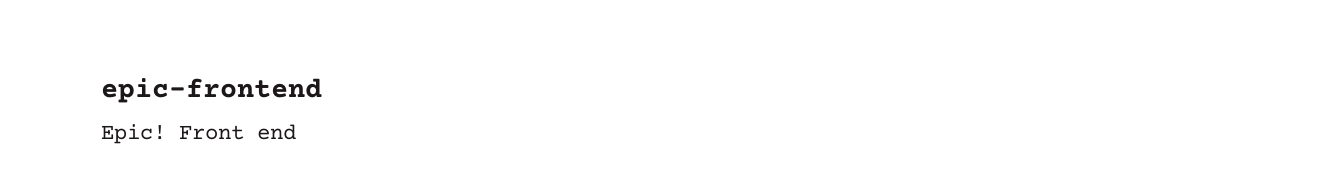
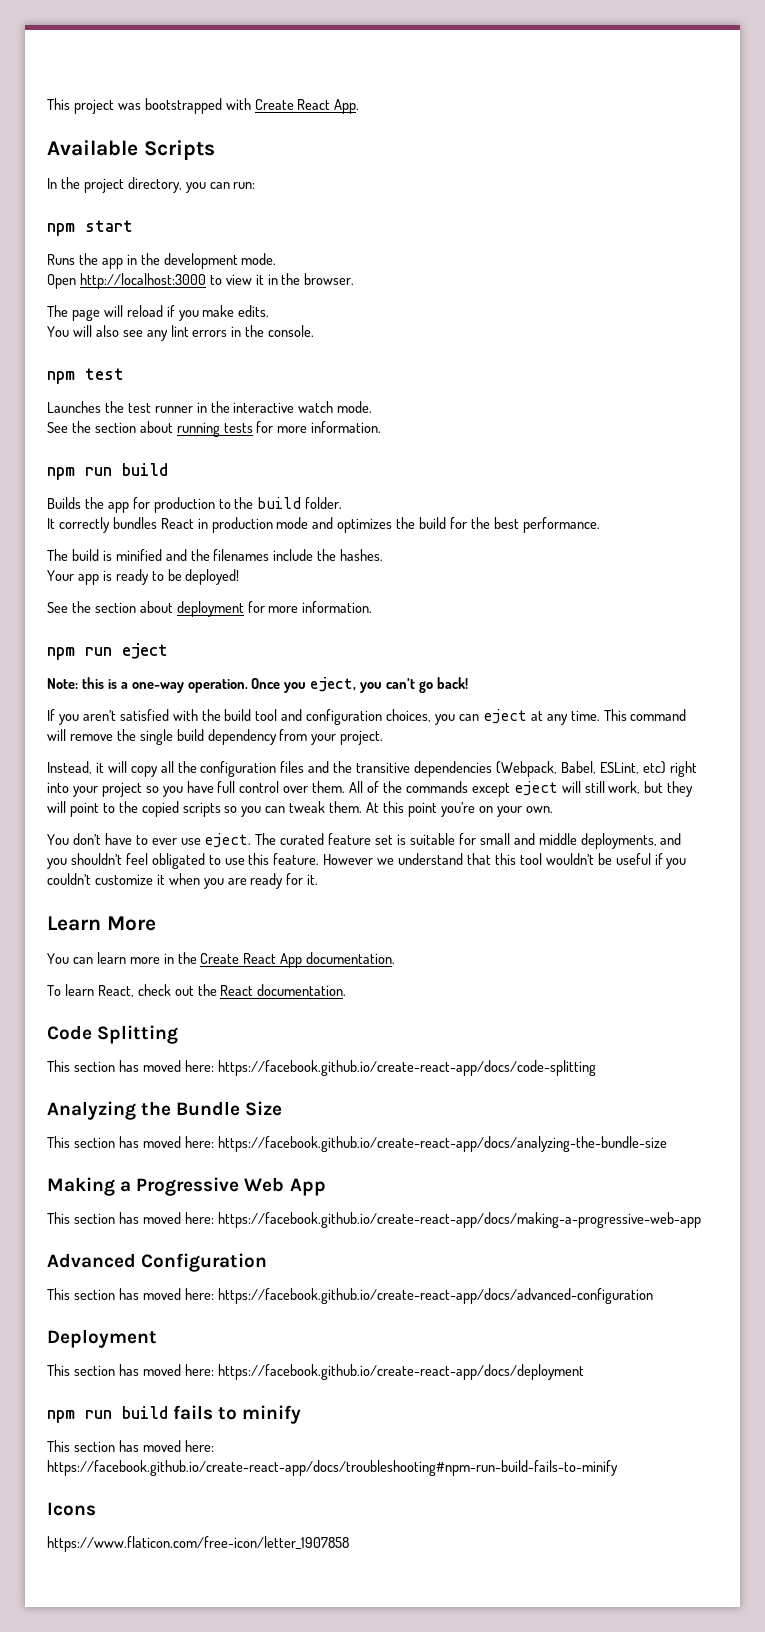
[101,78,322,103] [101,124,296,144] epic-frontend // Epic! Front end -> [47,98,360,114] [47,140,215,160] [47,177,256,193] [47,220,133,236] [47,253,277,269] [47,273,355,289] [47,305,270,321] [47,325,315,341] [47,368,124,384] [47,401,373,413] [47,421,382,437] [47,463,168,480] [47,497,343,513] [47,517,600,533] [47,549,384,561] [47,569,240,585] [47,601,373,617] [47,643,168,660] [47,677,468,693] [47,709,687,725] [47,729,384,745] [47,761,697,777] [47,781,694,797] [47,801,553,817] [47,833,682,849] [47,853,687,869] [47,873,319,889] [47,916,156,931] [47,952,396,968] [47,984,347,997] [47,1025,179,1044] [47,1060,596,1076] [47,1101,283,1120] [47,1136,667,1152] [47,1177,326,1196] [47,1212,701,1228] [47,1253,268,1272] [47,1288,653,1304] [47,1329,157,1348] [47,1364,584,1380] [47,1405,302,1424] [47,1440,214,1452] [47,1460,618,1476] [47,1502,96,1516] [47,1536,349,1552] This project was bootstrapped with Create React App. // Available Scripts // In the project directory, you can run: // npm start // Runs the app in the development mode. // Open http://localhost:3000 to view it in the browser. // The page will reload if you make edits. // You will also see any lint errors in the console. // npm test // Launches the test runner in the interactive watch mode. // See the section about running tests for more information. // npm run build // Builds the app for production to the build folder. // It correctly bundles React in production mode and optimizes the build for the best performance. // The build is minified and the filenames include the hashes. // Your app is ready to be deployed! // See the section about deployment for more information. // npm run eject // Note: this is a one-way operation. Once you eject, you can’t go back! // If you aren’t satisfied with the build tool and configuration choices, you can eject at any time. This command will remove the single build dependency from your project. // Instead, it will copy all the configuration files and the transitive dependencies (Webpack, Babel, ESLint, etc) right into your project so you have full control over them. All of the commands except eject will still work, but they will point to the copied scripts so you can tweak them. At this point you’re on your own. // You don’t have to ever use eject. The curated feature set is suitable for small and middle deployments, and you shouldn’t feel obligated to use this feature. However we understand that this tool wouldn’t be useful if you couldn’t customize it when you are ready for it. // Learn More // You can learn more in the Create React App documentation. // To learn React, check out the React documentation. // Code Splitting // This section has moved here: https://facebook.github.io/create-react-app/docs/code-splitting // Analyzing the Bundle Size // This section has moved here: https://facebook.github.io/create-react-app/docs/analyzing-the-bundle-size // Making a Progressive Web App // This section has moved here: https://facebook.github.io/create-react-app/docs/making-a-progressive-web-app // Advanced Configuration // This section has moved here: https://facebook.github.io/create-react-app/docs/advanced-configuration // Deployment // This section has moved here: https://facebook.github.io/create-react-app/docs/deployment // npm run build fails to minify // This section has moved here: https://facebook.github.io/create-react-app/docs/troubleshooting#npm-run-build-fails-to-minify // Icons // https://www.flaticon.com/free-icon/letter_1907858

